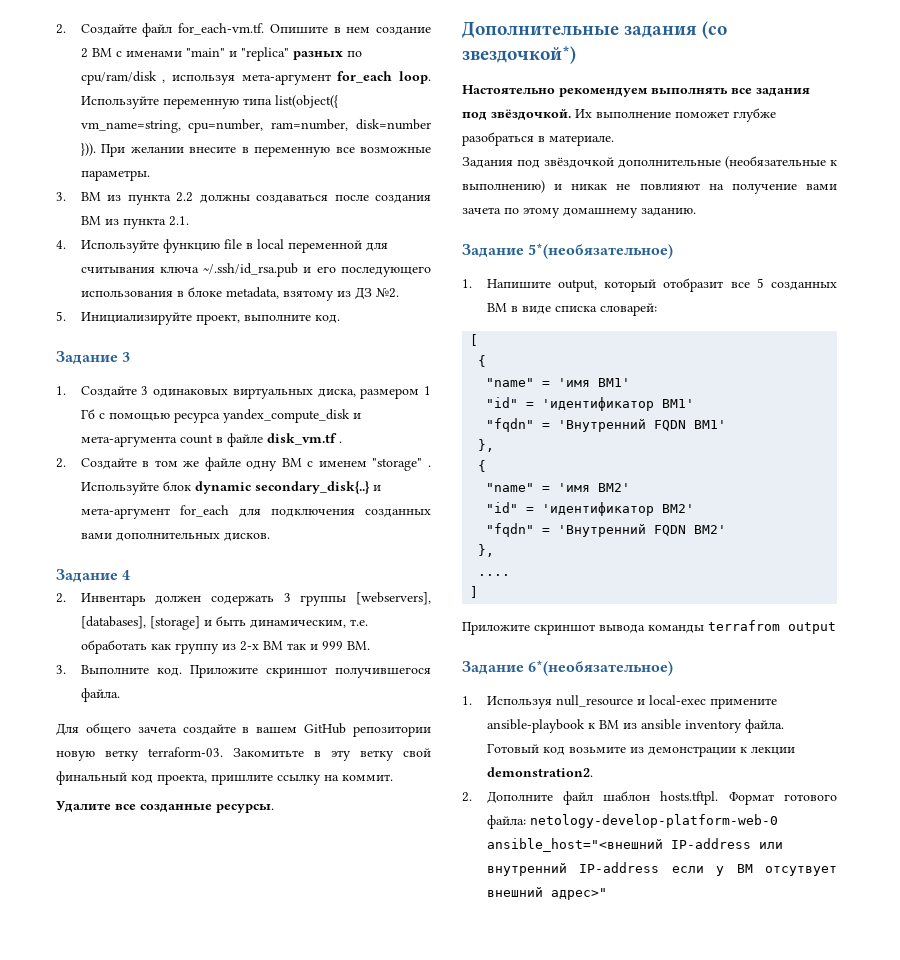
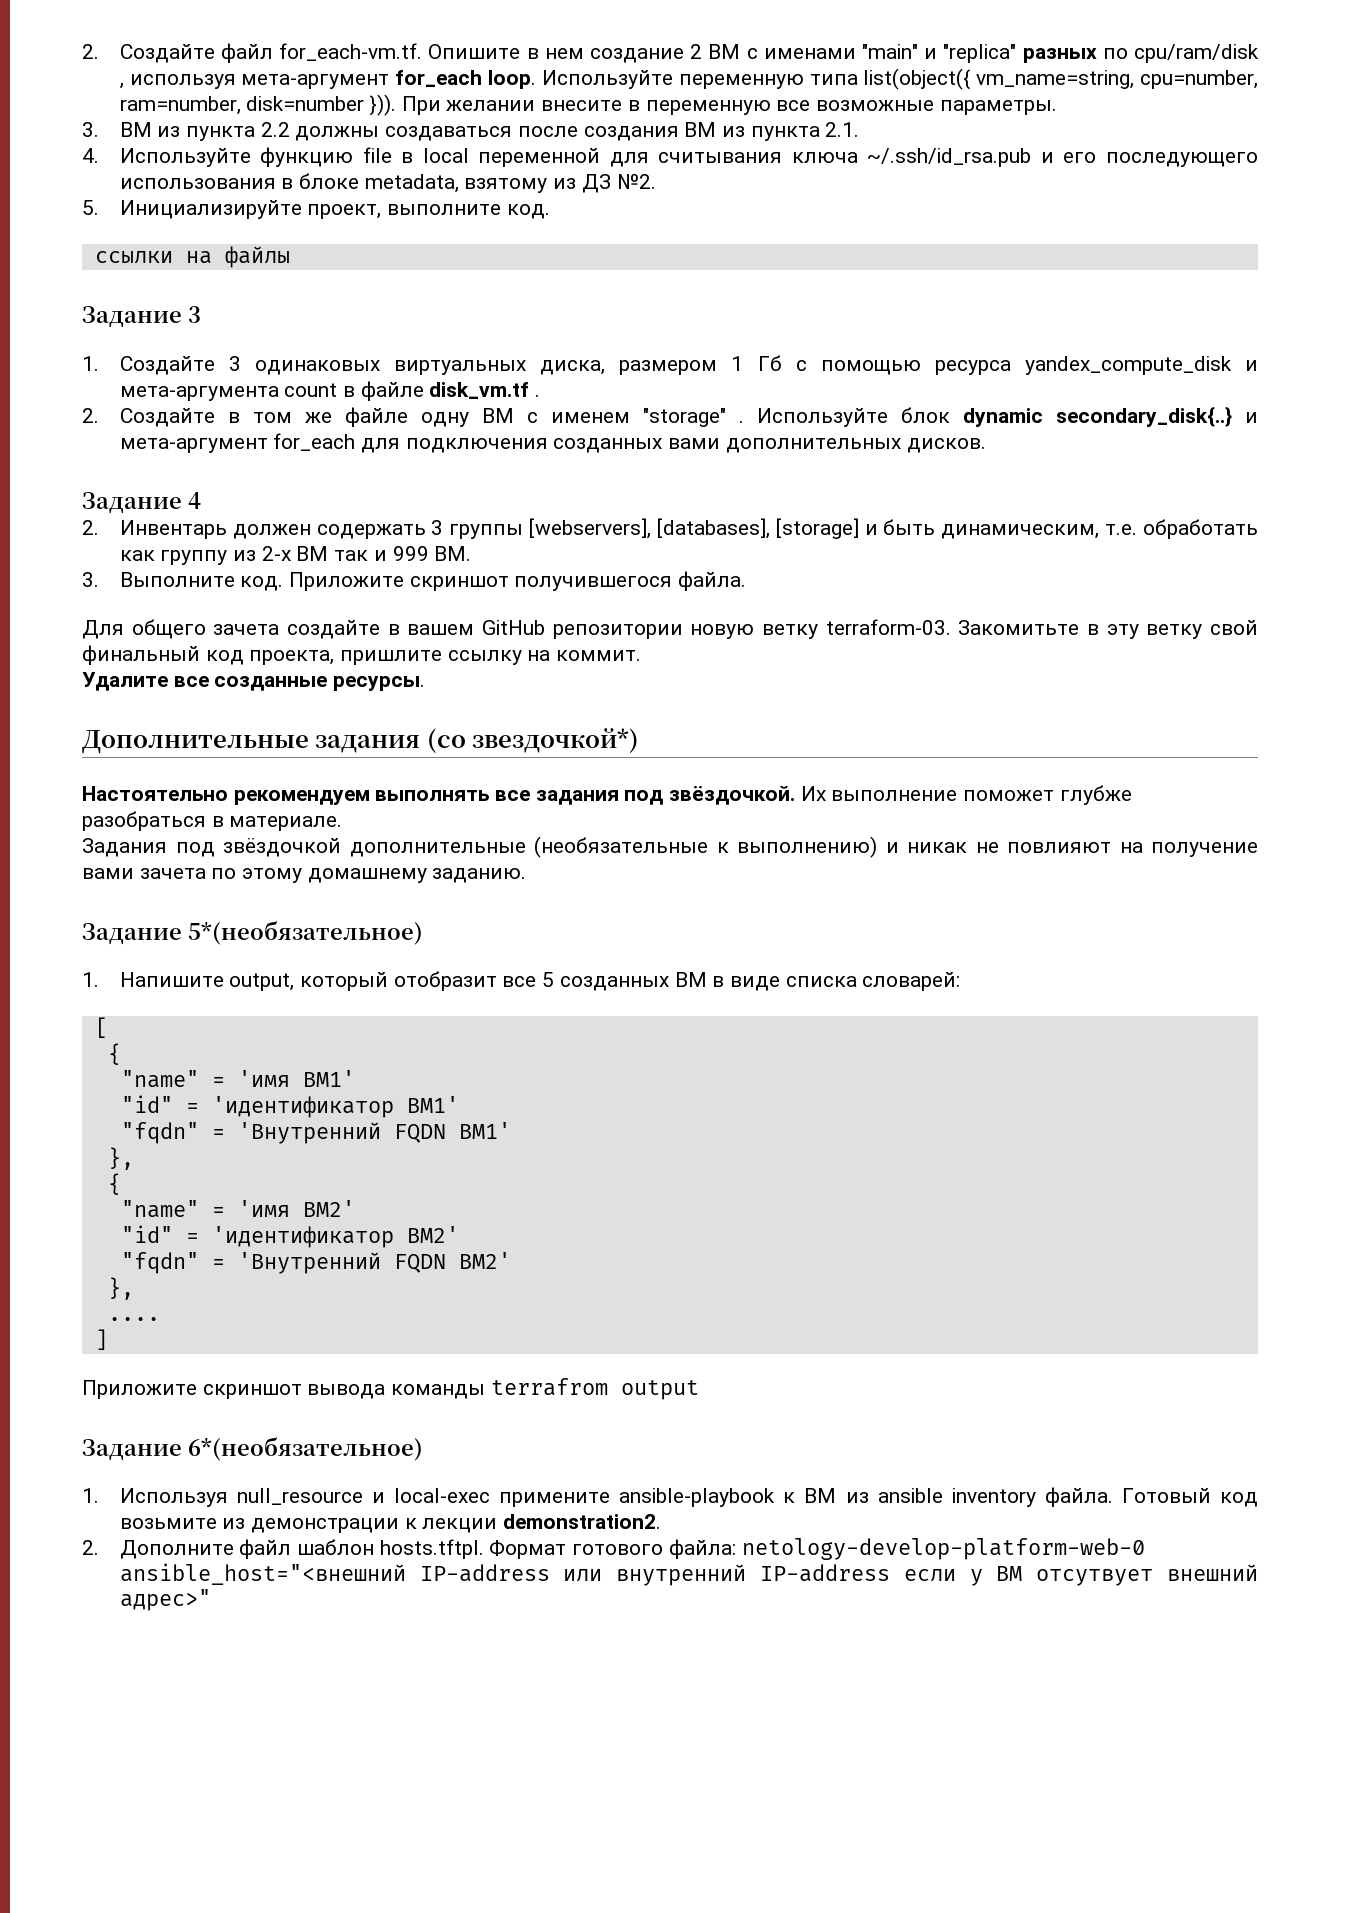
(340, 319) none -> [94,246,290,268] // ссылки на файлы

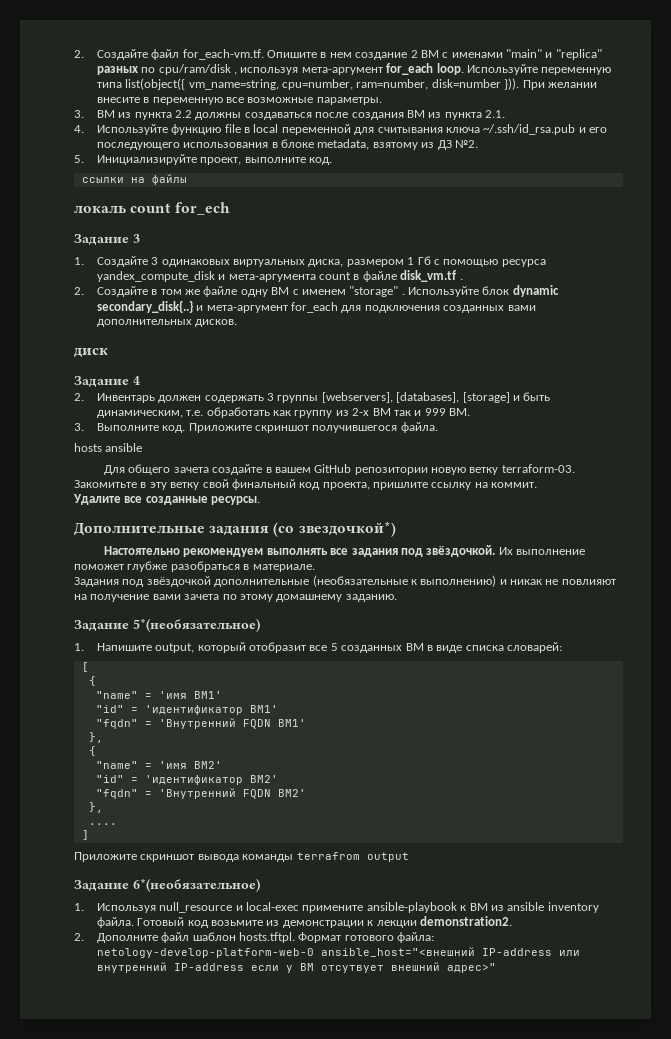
(290, 257) none -> [74,202,231,215] // локаль count for_ech
(986, 445) none -> [74,348,108,358] // диск
(747, 581) none -> [74,443,143,452] // hosts ansible

